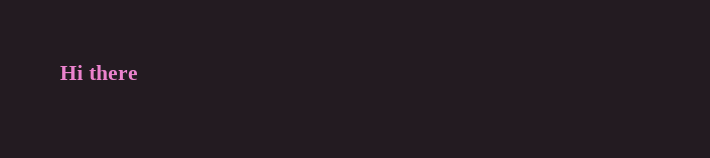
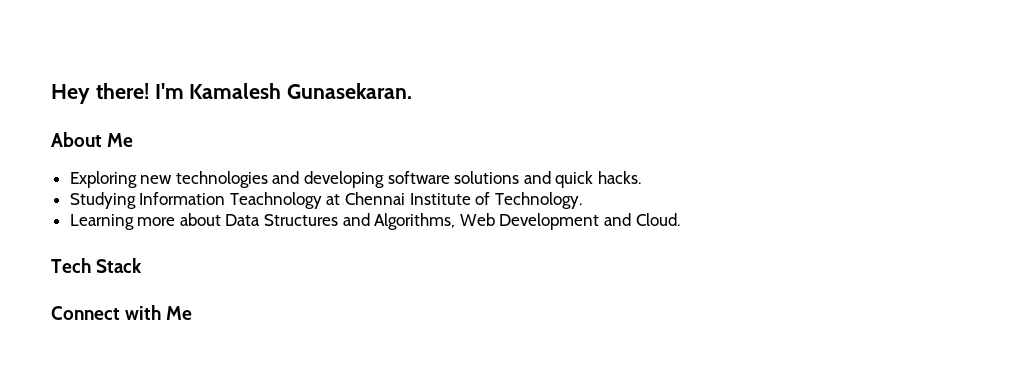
[60,65,138,80] Hi there -> [51,83,413,104] [51,132,134,147] [69,171,642,188] [69,192,582,209] [69,213,680,230] [51,258,143,273] [51,305,193,320] Hey there! I'm Kamalesh Gunasekaran. // About Me // Exploring new technologies and developing software solutions and quick hacks. // Studying Information Teachnology at Chennai Institute of Technology. // Learning more about Data Structures and Algorithms, Web Development and Cloud. // Tech Stack // Connect with Me

